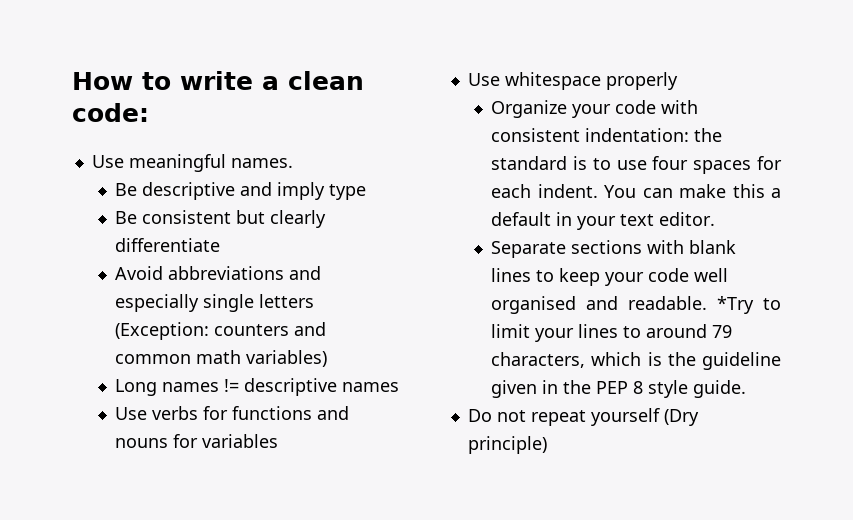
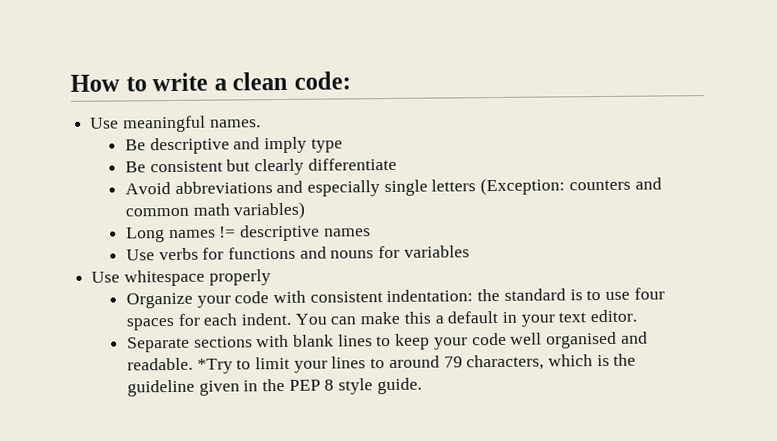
[467,408,699,426] [467,436,547,454] // Do not repeat yourself (Dry principle) -> (422, 386) none

